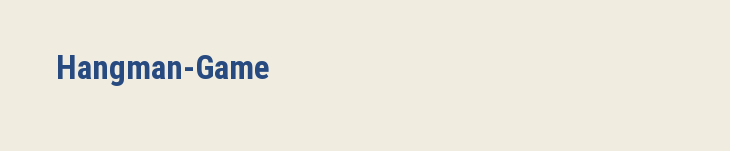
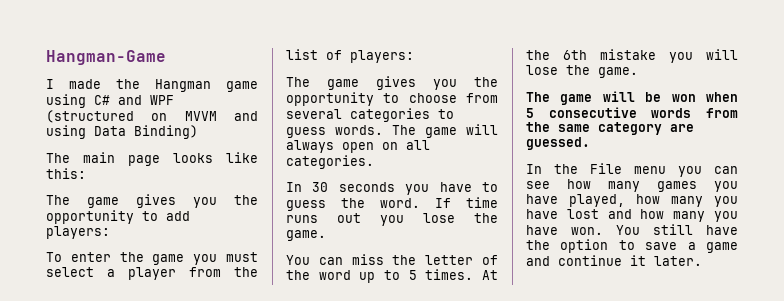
(270, 70) none -> [46,79,258,92] [46,94,174,108] [46,110,258,123] [46,125,198,139] [46,152,258,166] [46,168,86,179] [46,194,258,208] [46,210,190,224] [46,226,110,239] [46,252,258,265] [46,267,258,280] [286,49,414,63] [286,76,498,90] [286,92,498,106] [286,108,454,122] [286,124,498,138] [286,140,430,153] [286,155,374,169] [286,182,498,195] [286,197,498,211] [286,213,498,226] [286,230,326,241] [286,254,498,265] [286,269,498,283] [526,49,738,63] [526,65,638,78] [526,91,738,105] [526,107,738,118] [526,122,694,135] [526,137,590,150] [526,163,738,177] [526,179,738,192] [526,194,738,207] [526,209,738,222] [526,224,738,235] [526,239,738,253] [526,255,702,266] // I made the Hangman game using C# and WPF (structured on MVVM and using Data Binding) // The main page looks like this: // The game gives you the opportunity to add players: // To enter the game you must select a player from the list of players: // The game gives you the opportunity to choose from several categories to guess words. The game will always open on all categories. // In 30 seconds you have to guess the word. If time runs out you lose the game. // You can miss the letter of the word up to 5 times. At the 6th mistake you will lose the game. // The game will be won when 5 consecutive words from the same category are guessed. // In the File menu you can see how many games you have played, how many you have lost and how many you have won. You still have the option to save a game and continue it later.

